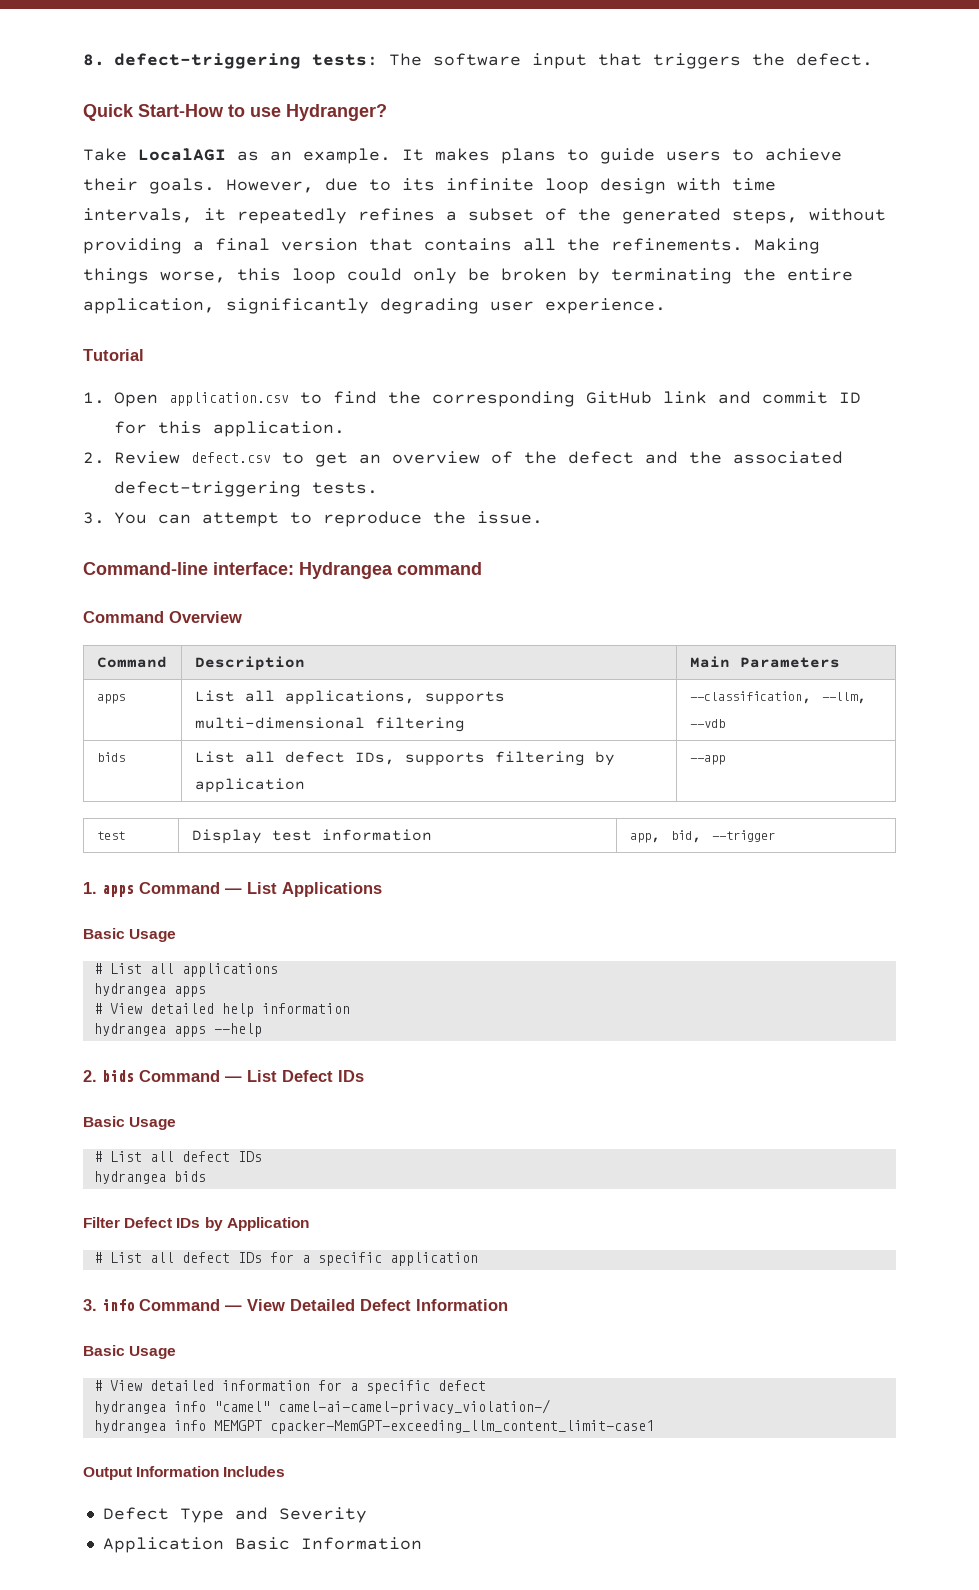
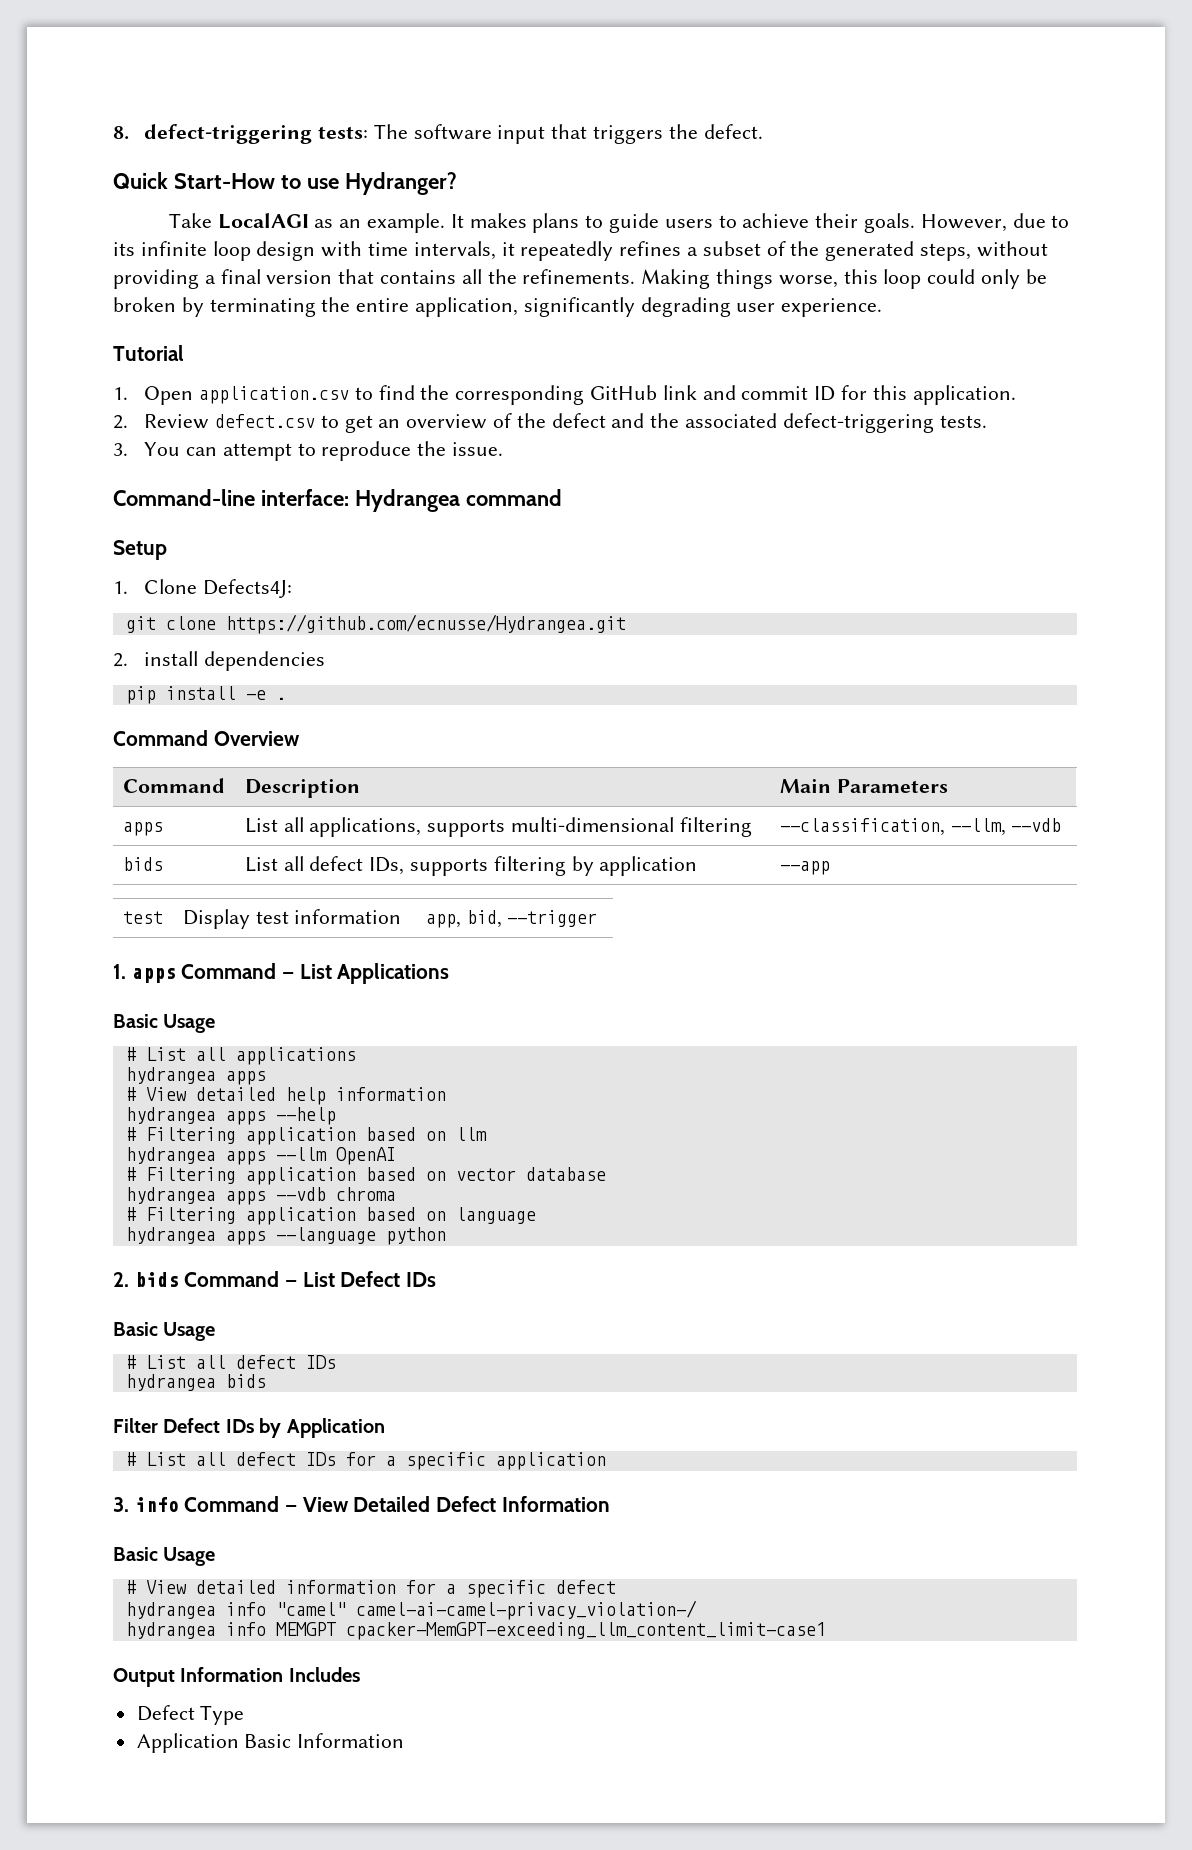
(482, 568) none -> [113,540,167,560] [113,579,292,598] [125,614,626,634] [113,651,325,671] [125,686,286,704] // Setup // 1. Clone Defects4J: // git clone https://github.com/ecnusse/Hydrangea.git // 2. install dependencies // pip install -e .
(262, 1030) none -> [125,1127,487,1145] [125,1147,396,1165] [125,1167,606,1185] [125,1187,396,1205] [125,1207,536,1225] [125,1227,446,1245] // # Filtering application based on llm // hydrangea apps --llm OpenAI // # Filtering application based on vector database // hydrangea apps --vdb chroma // # Filtering application based on language // hydrangea apps --language python
[234,1507,367,1523] and Severity -> (245, 1715) none

